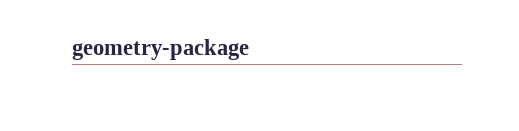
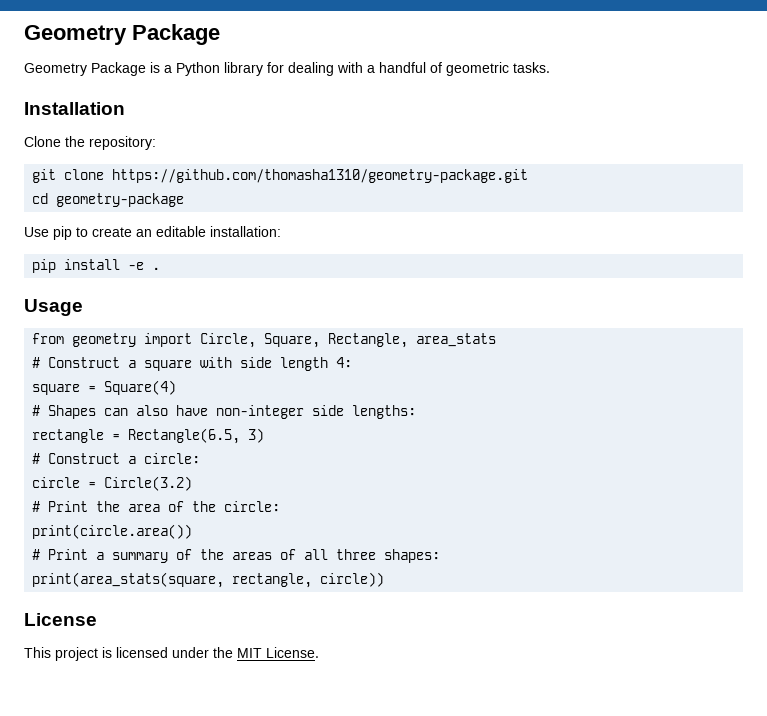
[72,39,249,60] geometry-package -> [24,24,220,45] [24,62,550,76] [24,102,125,115] [24,136,156,150] [32,169,529,183] [32,193,185,207] [24,226,281,240] [32,259,161,273] [24,299,83,316] [32,333,497,348] [32,357,353,371] [32,380,177,395] [32,405,417,419] [32,428,265,444] [32,453,201,464] [32,476,193,491] [32,501,281,512] [32,524,193,539] [32,549,441,563] [32,572,385,588] [24,613,97,626] [24,647,319,661] Geometry Package // Geometry Package is a Python library for dealing with a handful of geometric tasks. // Installation // Clone the repository: // git clone https://github.com/thomasha1310/geometry-package.git // cd geometry-package // Use pip to create an editable installation: // pip install -e . // Usage // from geometry import Circle, Square, Rectangle, area_stats // # Construct a square with side length 4: // square = Square(4) // # Shapes can also have non-integer side lengths: // rectangle = Rectangle(6.5, 3) // # Construct a circle: // circle = Circle(3.2) // # Print the area of the circle: // print(circle.area()) // # Print a summary of the areas of all three shapes: // print(area_stats(square, rectangle, circle)) // License // This project is licensed under the MIT License.

